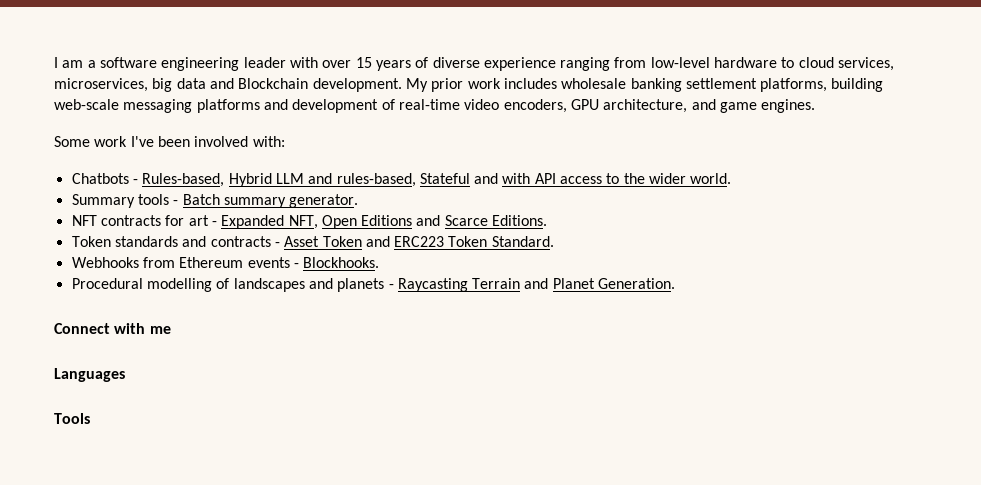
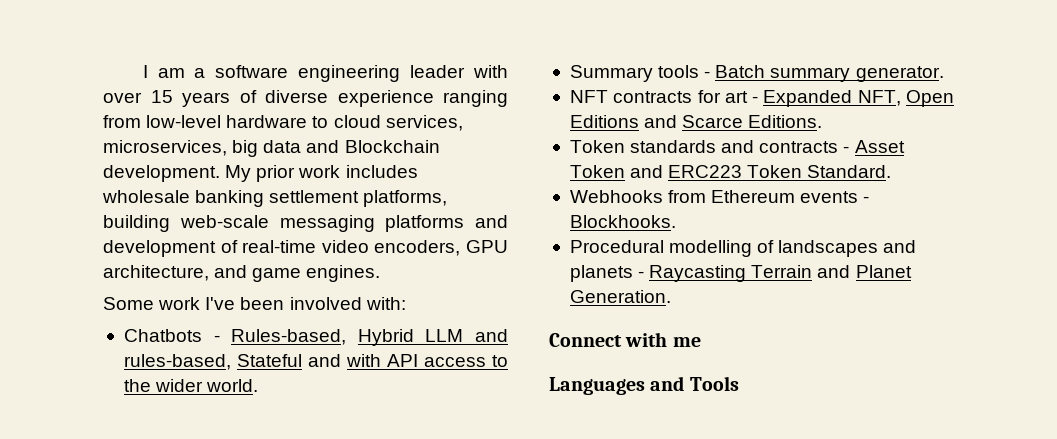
(125, 375) // -> [650,376,685,391] and

